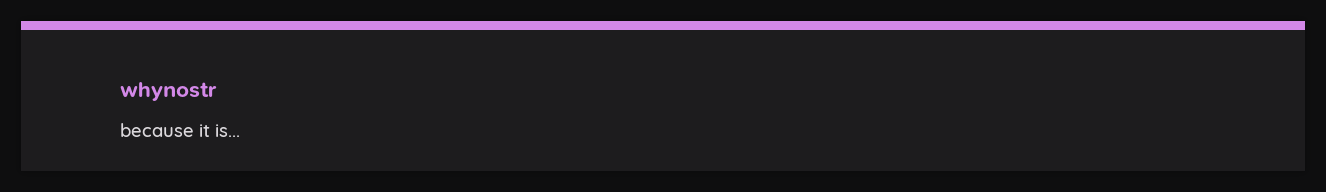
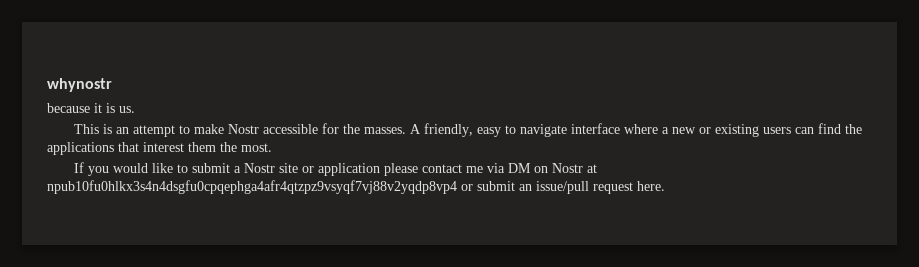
[215,124,240,137] is... -> [106,103,135,113] [73,123,862,137] [47,142,272,155] [73,162,597,176] [47,180,665,194] is us. // This is an attempt to make Nostr accessible for the masses. A friendly, easy to navigate interface where a new or existing users can find the applications that interest them the most. // If you would like to submit a Nostr site or application please contact me via DM on Nostr at npub10fu0hlkx3s4n4dsgfu0cpqephga4afr4qtzpz9vsyqf7vj88v2yqdp8vp4 or submit an issue/pull request here.

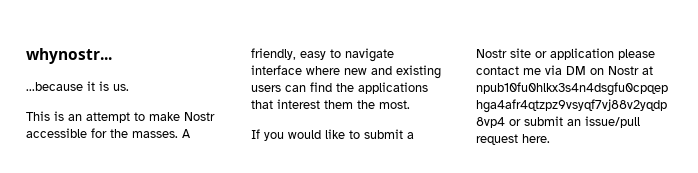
[47,78,112,92] [47,103,90,113] whynostr // because -> [26,48,112,64] [26,82,83,91] whynostr... // ...because
[661,127,711,134] a new or -> [344,66,392,75] new and

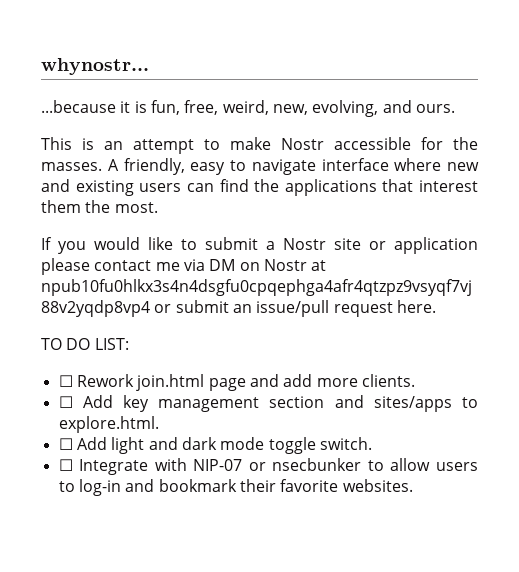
[113,84,129,91] us. -> [150,100,455,117] fun, free, weird, new, evolving, and ours.
(550, 138) none -> [41,338,129,350] [58,374,415,391] [58,395,478,412] [58,416,159,433] [58,437,372,454] [58,458,479,475] [58,479,413,496] // TO DO LIST: // ☐ Rework join.html page and add more clients. // ☐ Add key management section and sites/apps to explore.html. // ☐ Add light and dark mode toggle switch. // ☐ Integrate with NIP-07 or nsecbunker to allow users to log-in and bookmark their favorite websites.

